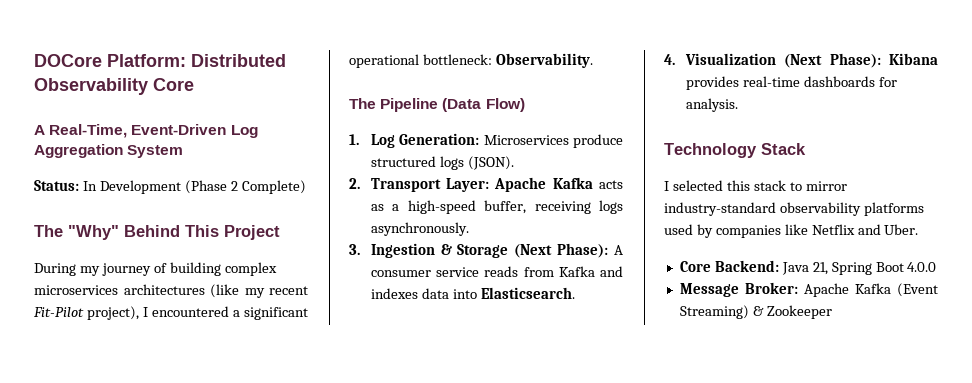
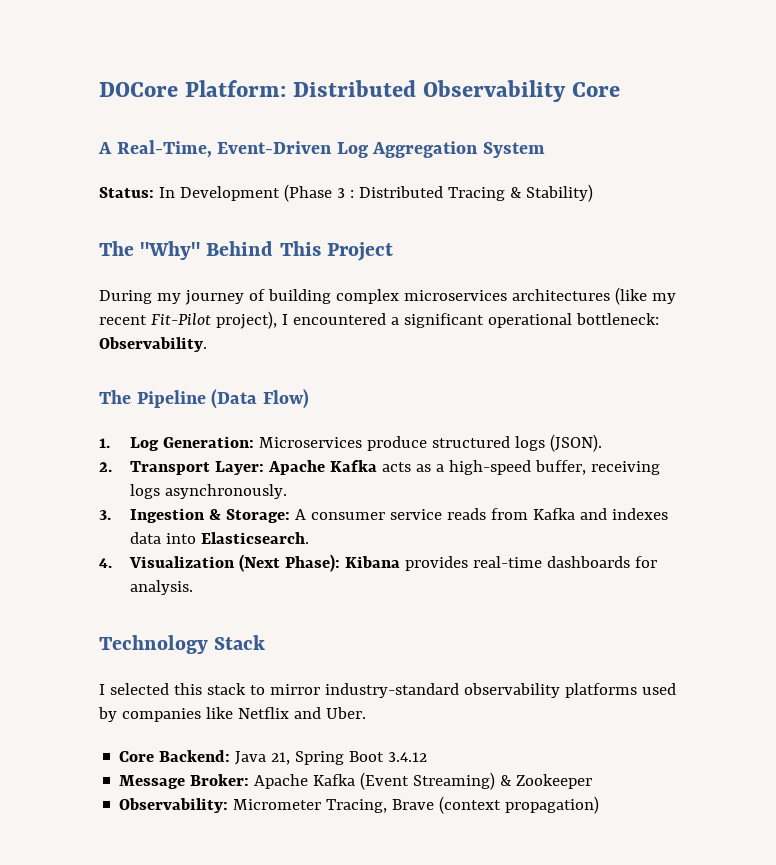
[230,180,306,194] 2 Complete) -> [336,184,593,202] 3 : Distributed Tracing & Stability)
[457,243,609,258] Storage (Next Phase): -> [225,509,290,523] Storage:
[907,262,937,272] 4.0.0 -> [388,752,428,762] 3.4.12
(832, 312) none -> [119,796,600,814] // Observability: Micrometer Tracing, Brave (context propagation)

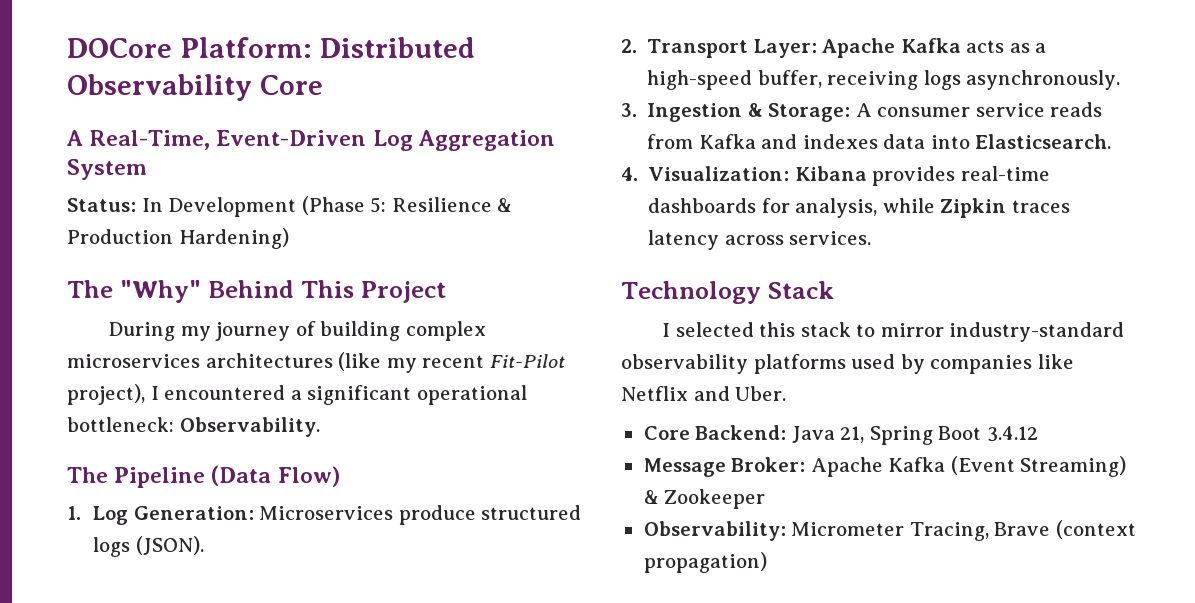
[336,184,593,202] 3 : Distributed Tracing & Stability) -> [370,197,513,213] [67,228,289,249] 5: Resilience & Production Hardening)
[128,554,340,572] Visualization (Next Phase): -> [648,166,790,181] Visualization:
[129,580,193,595] analysis. -> [795,198,1070,218] [648,230,872,250] analysis, while Zipkin traces latency across services.

